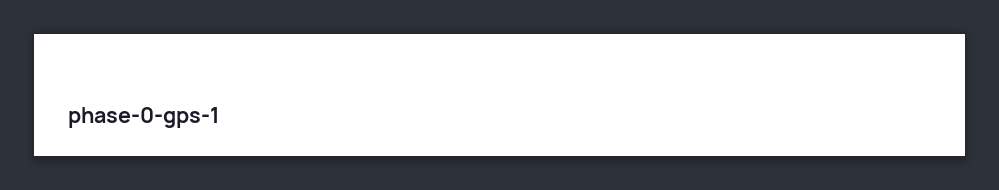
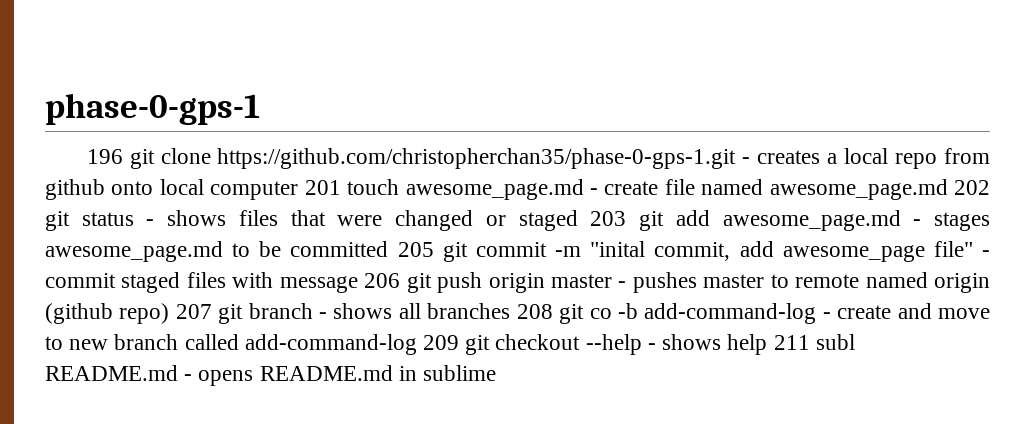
(219, 117) none -> [86,148,990,169] [45,179,990,200] [45,210,991,231] [45,241,991,262] [45,272,990,293] [45,303,990,324] [45,334,855,355] [45,365,497,386] // 196 git clone https://github.com/christopherchan35/phase-0-gps-1.git - creates a local repo from github onto local computer 201 touch awesome_page.md - create file named awesome_page.md 202 git status - shows files that were changed or staged 203 git add awesome_page.md - stages awesome_page.md to be committed 205 git commit -m "inital commit, add awesome_page file" - commit staged files with message 206 git push origin master - pushes master to remote named origin (github repo) 207 git branch - shows all branches 208 git co -b add-command-log - create and move to new branch called add-command-log 209 git checkout --help - shows help 211 subl README.md - opens README.md in sublime

